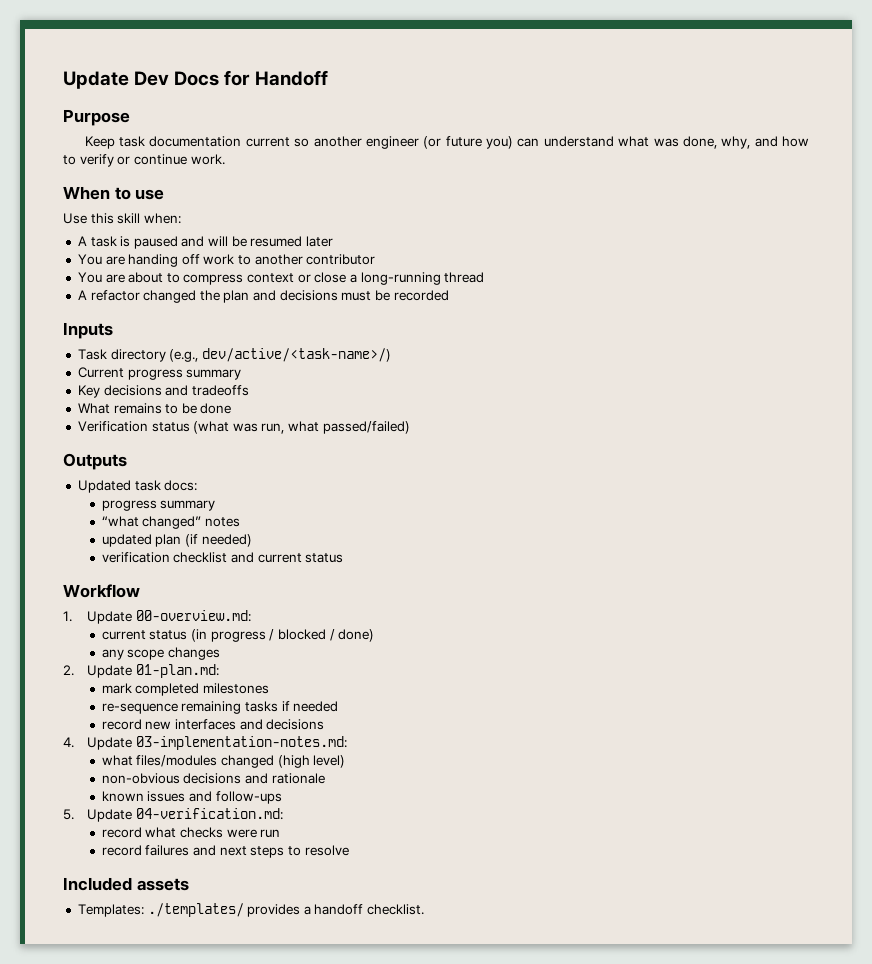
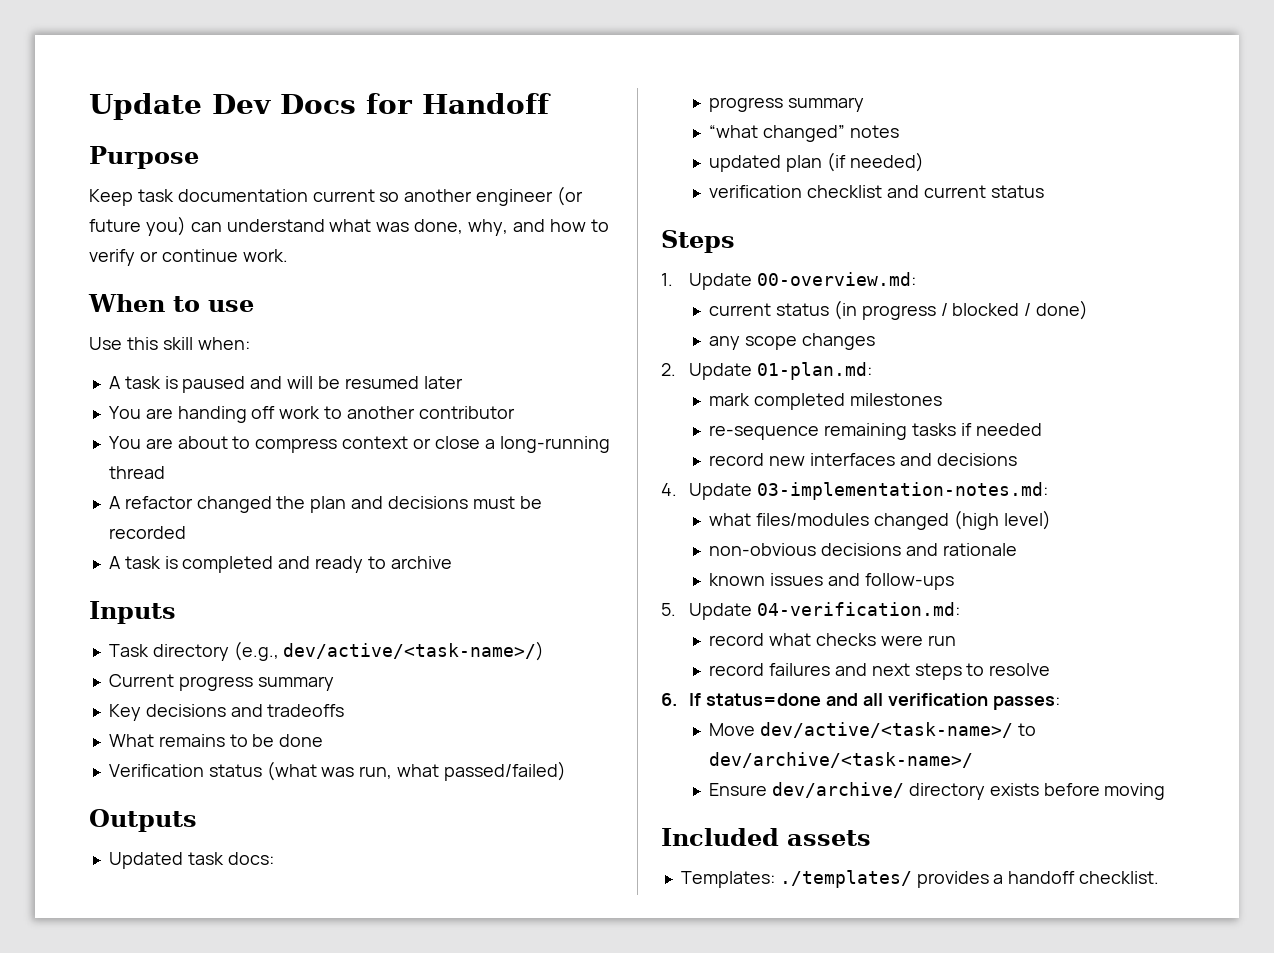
(449, 295) none -> [108,556,452,573] // A task is completed and ready to archive
[63,584,140,598] Workflow -> [661,230,735,253] Steps
(349, 850) none -> [661,693,1060,710] [709,722,1036,738] [709,752,974,768] [709,782,1166,800] // 6. If status=done and all verification passes: // Move dev/active/<task-name>/ to dev/archive/<task-name>/ // Ensure dev/archive/ directory exists before moving

